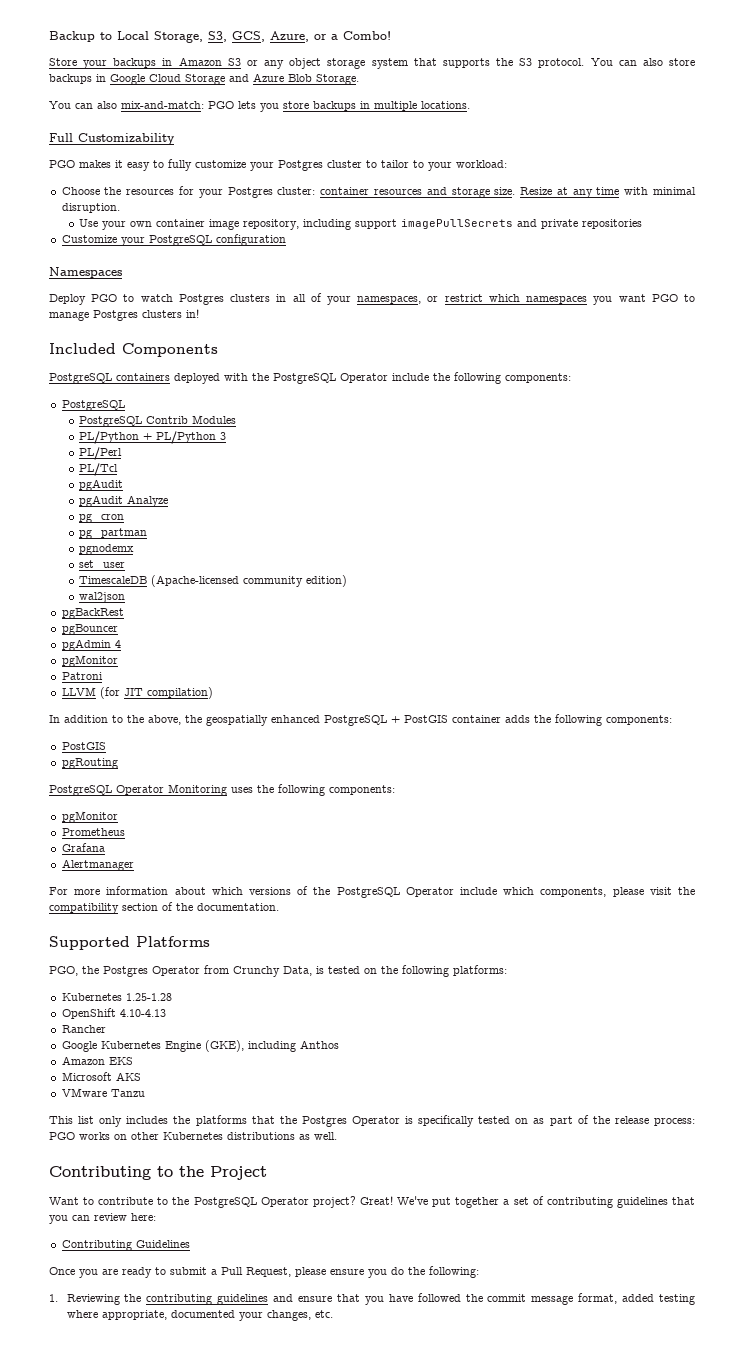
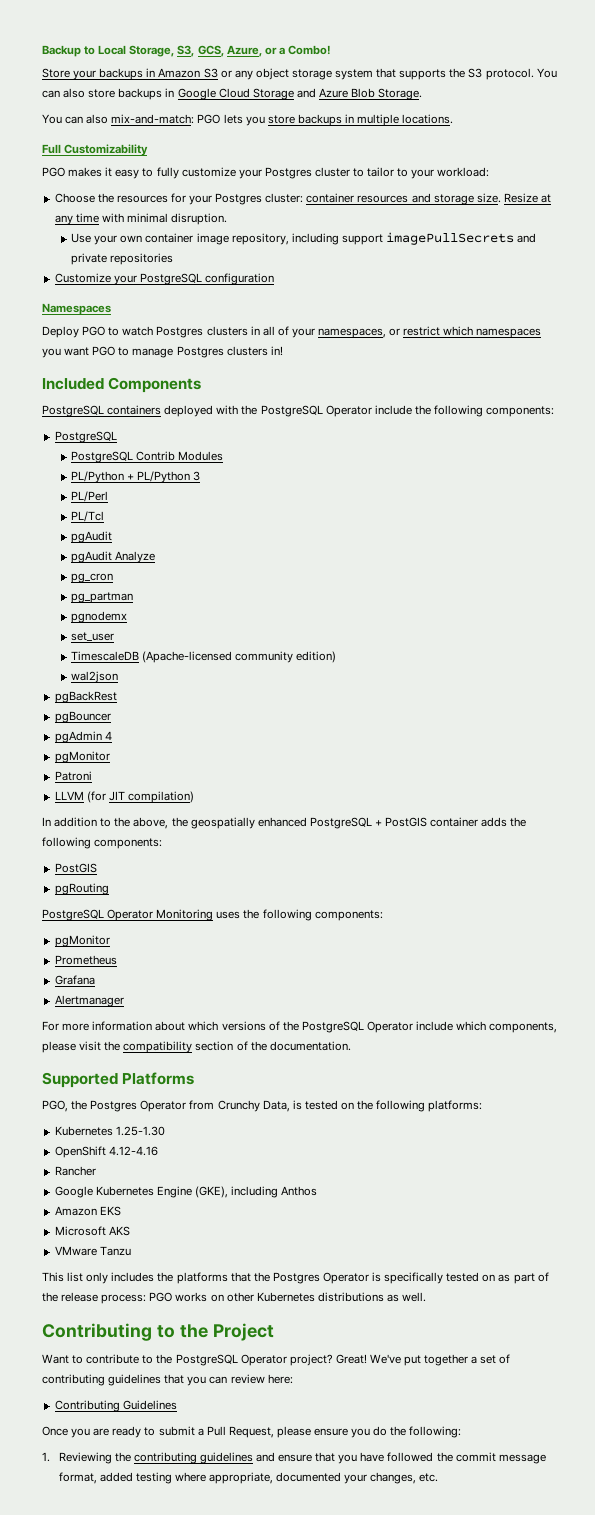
[125,993,172,1001] 1.25-1.28 -> [115,1126,165,1136] 1.25-1.30
[119,1009,166,1017] 4.10-4.13 -> [108,1146,158,1156] 4.12-4.16

